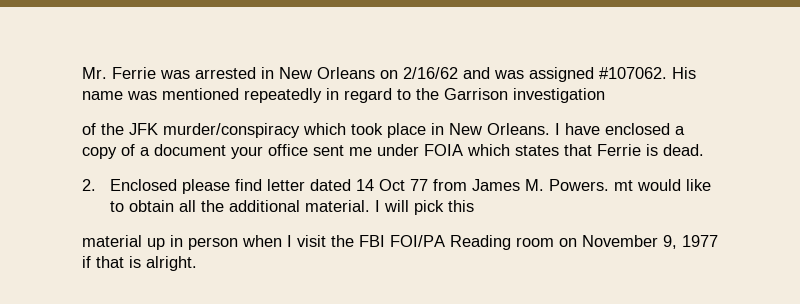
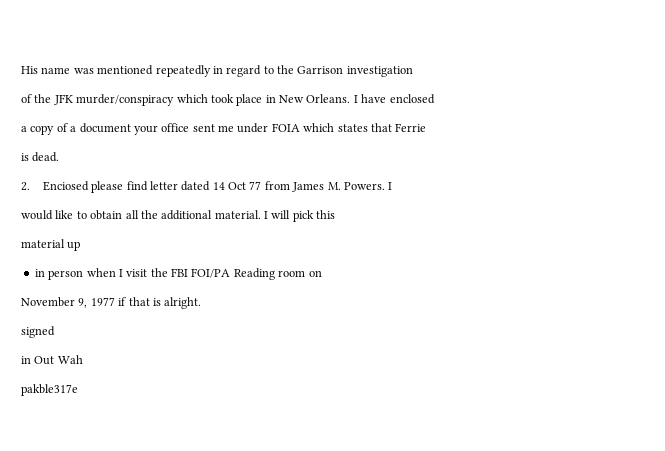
[82,67,667,82] Mr. Ferrie was arrested in New Orleans on 2/16/62 and was assigned #107062. -> (21, 70) none
(670, 129) none -> (435, 99) //
(641, 150) none -> (427, 127) //
[109,179,177,191] Enclosed -> [42,181,89,191] Enciosed
[613,180,633,191] mt -> [388,182,393,190] I //
(165, 244) none -> (81, 246) //
(577, 242) none -> (322, 273) //
(197, 263) none -> [21,326,55,338] [21,355,83,365] [21,384,78,396] // signed // in Out Wah // pakble317e

